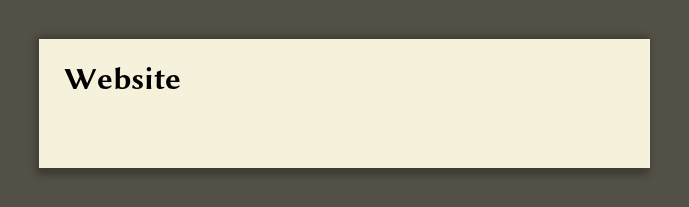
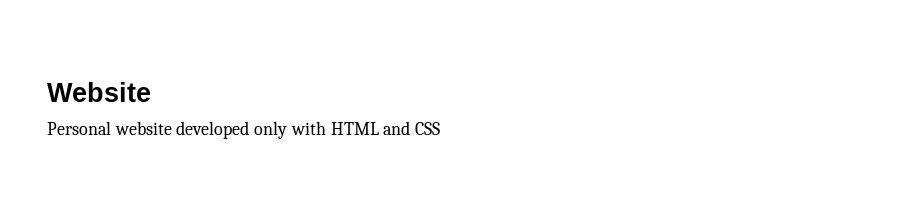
(181, 78) none -> [47,121,441,139] // Personal website developed only with HTML and CSS

